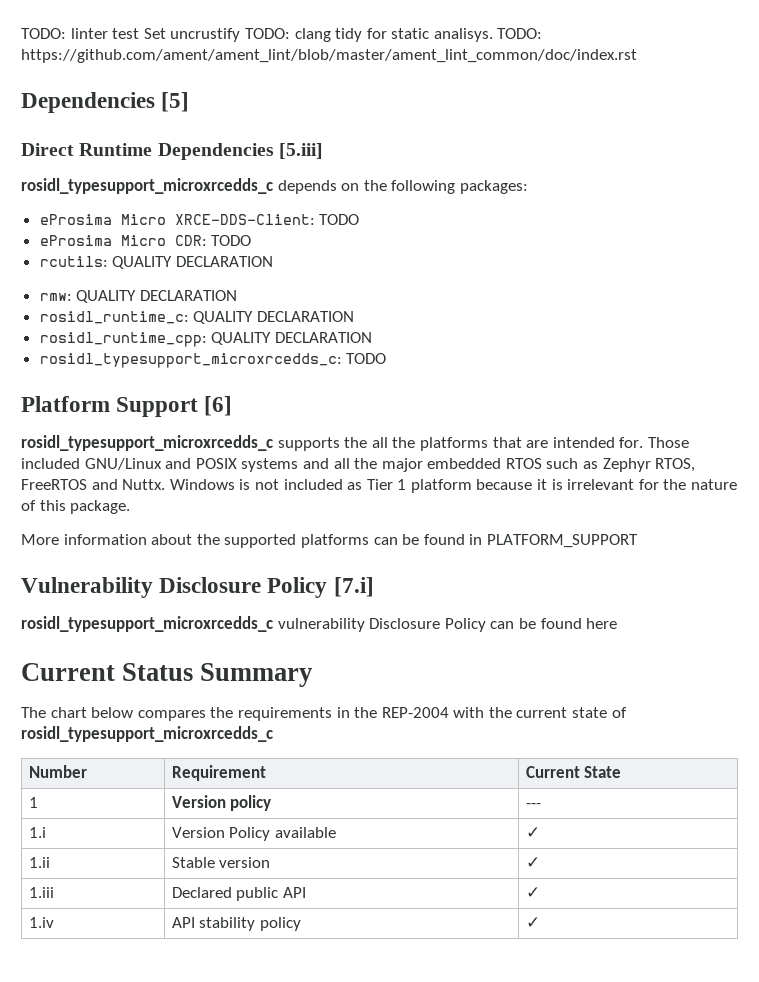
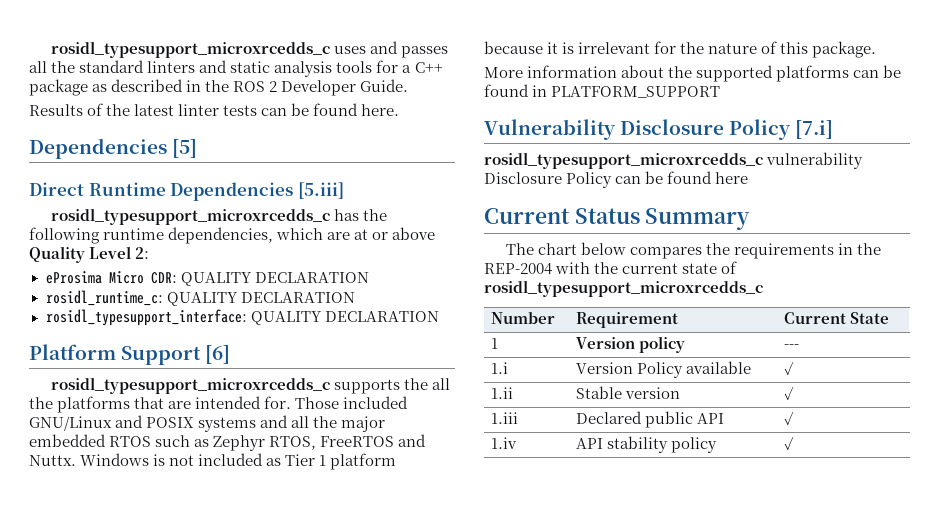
[21,28,543,42] [21,49,637,63] TODO: linter test Set uncrustify TODO: clang tidy for static analisys. TODO: https://github.com/ament/ament_lint/blob/master/ament_lint_common/doc/index.rst -> [50,41,449,58] [29,60,443,77] [29,79,409,96] [29,103,400,116] rosidl_typesupport_microxrcedds_c uses and passes all the standard linters and static analysis tools for a C++ package as described in the ROS 2 Developer Guide. // Results of the latest linter tests can be found here.
[277,180,528,194] [39,214,360,225] [39,235,252,246] [39,256,273,269] [39,293,72,301] depends on the following packages: // eProsima Micro XRCE-DDS-Client: TODO // eProsima Micro CDR: TODO // rcutils: QUALITY DECLARATION // rmw: -> [333,209,387,221] [29,227,436,244] [29,246,150,263] [45,271,177,284] has the following runtime dependencies, which are at or above Quality Level 2: // eProsima Micro CDR:
[39,332,372,347] [39,353,387,368] rosidl_runtime_cpp: QUALITY DECLARATION // rosidl_typesupport_microxrcedds_c: TODO -> [45,309,439,326] rosidl_typesupport_interface: QUALITY DECLARATION

